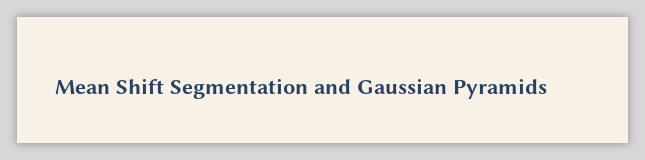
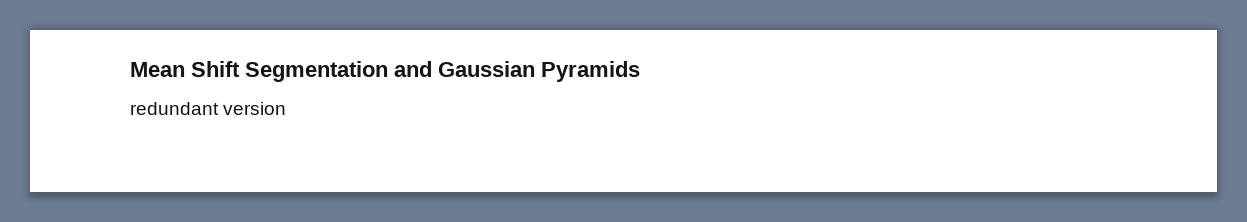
(547, 88) none -> [130,102,287,115] // redundant version

